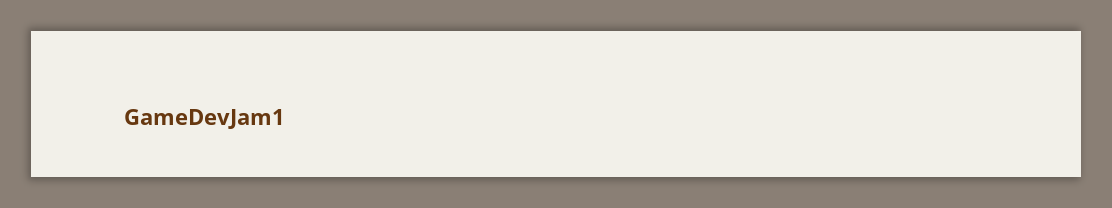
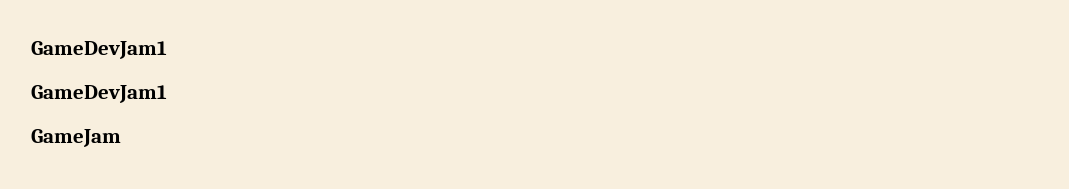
[124,109,285,129] GameDevJam1 -> [31,41,167,59] [31,85,167,103] [31,129,121,147] GameDevJam1 // GameDevJam1 // GameJam

